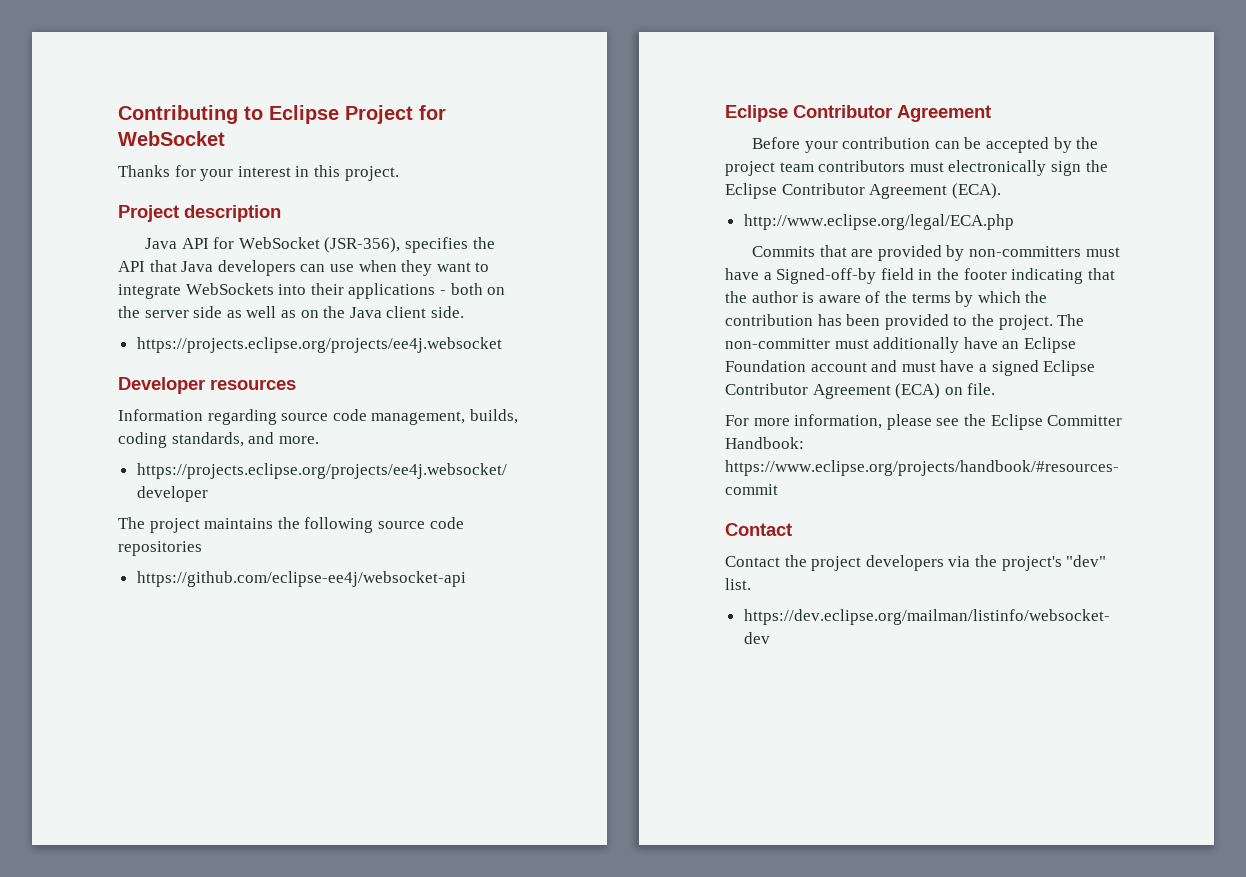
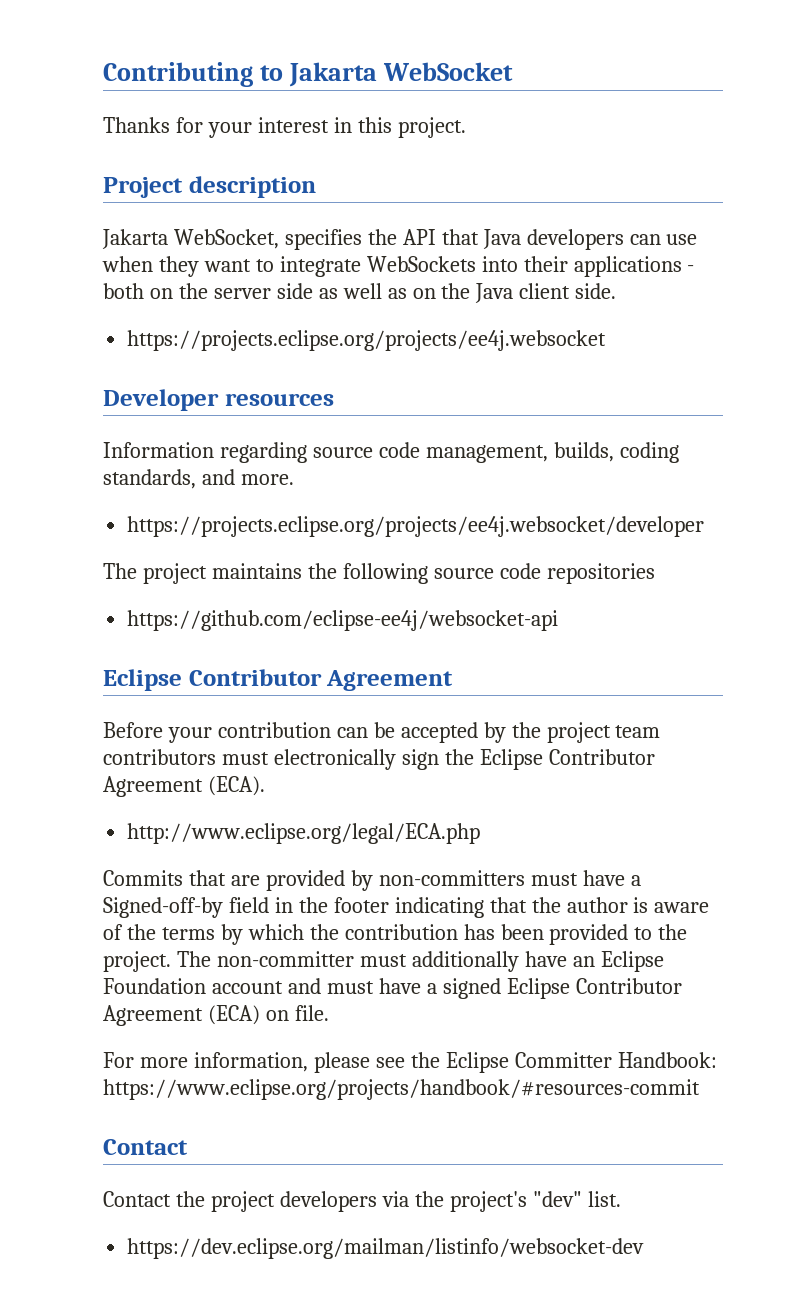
[269,105,446,124] Eclipse Project for -> [288,62,377,87] Jakarta
[145,237,401,253] Java API for WebSocket (JSR-356), -> [102,229,279,249] Jakarta WebSocket,

